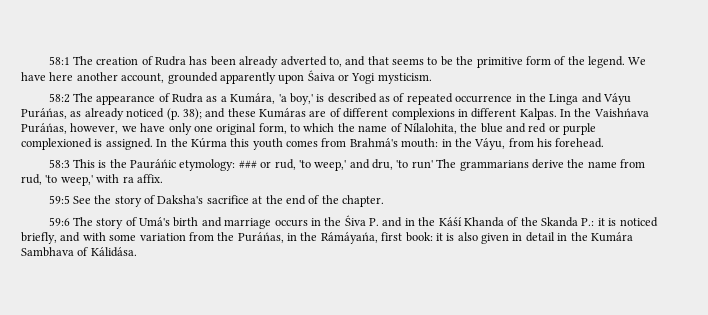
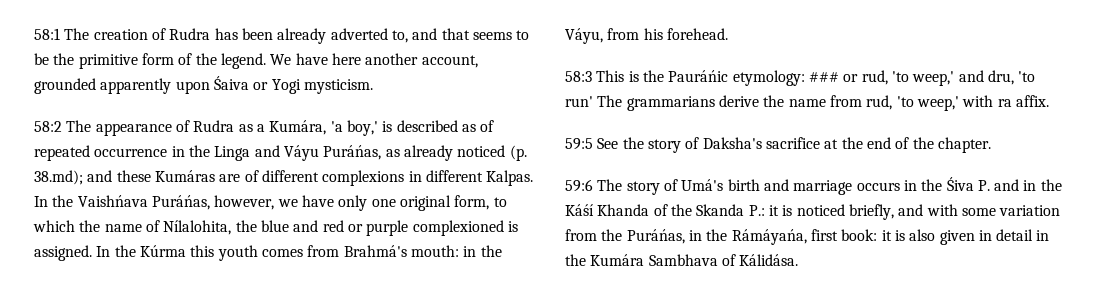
[182,108,202,120] 38); -> [34,170,83,185] 38.md);

